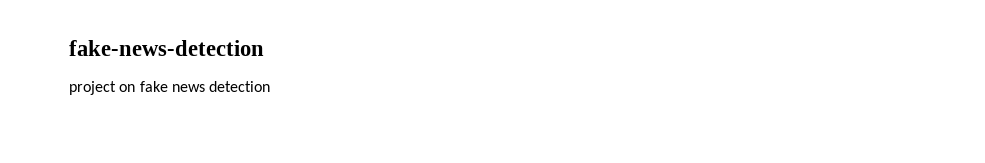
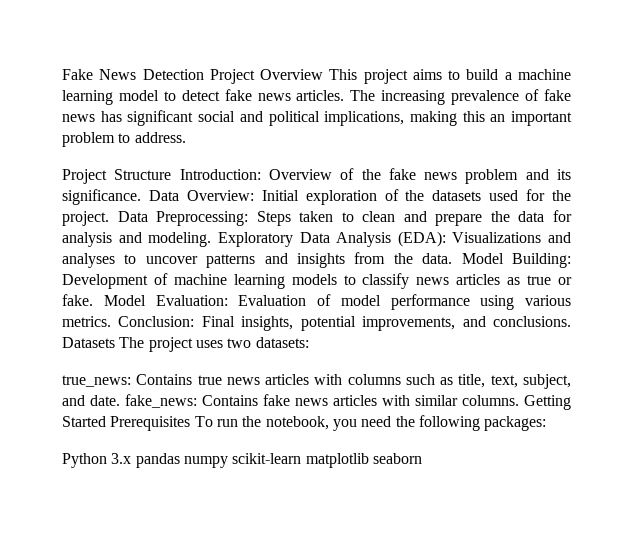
[69,40,264,56] [69,81,271,95] fake-news-detection // project on fake news detection -> [62,69,571,84] [62,89,572,105] [62,110,572,126] [62,132,186,147] [62,168,571,184] [62,189,571,205] [62,210,573,226] [62,231,571,247] [62,252,571,268] [62,273,573,289] [62,294,571,310] [62,316,571,331] [62,337,309,352] [62,374,571,389] [62,394,571,410] [62,415,547,431] [62,453,422,468] Fake News Detection Project Overview This project aims to build a machine learning model to detect fake news articles. The increasing prevalence of fake news has significant social and political implications, making this an important problem to address. // Project Structure Introduction: Overview of the fake news problem and its significance. Data Overview: Initial exploration of the datasets used for the project. Data Preprocessing: Steps taken to clean and prepare the data for analysis and modeling. Exploratory Data Analysis (EDA): Visualizations and analyses to uncover patterns and insights from the data. Model Building: Development of machine learning models to classify news articles as true or fake. Model Evaluation: Evaluation of model performance using various metrics. Conclusion: Final insights, potential improvements, and conclusions. Datasets The project uses two datasets: // true_news: Contains true news articles with columns such as title, text, subject, and date. fake_news: Contains fake news articles with similar columns. Getting Started Prerequisites To run the notebook, you need the following packages: // Python 3.x pandas numpy scikit-learn matplotlib seaborn

